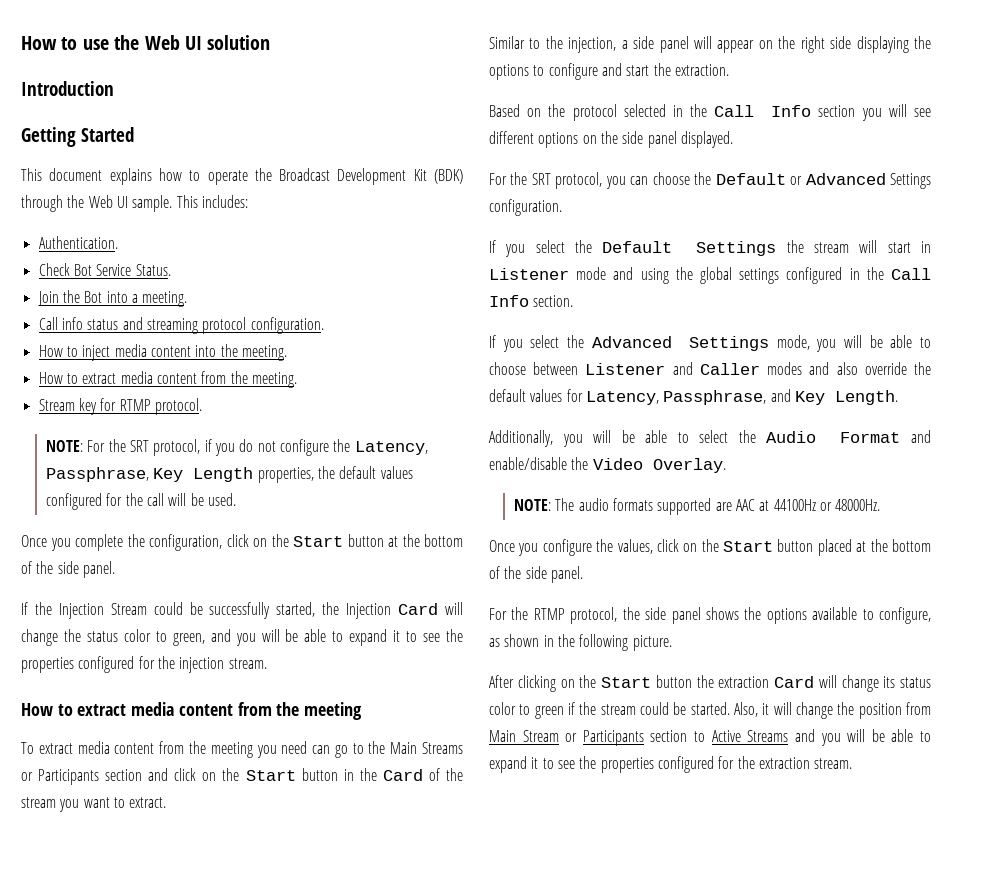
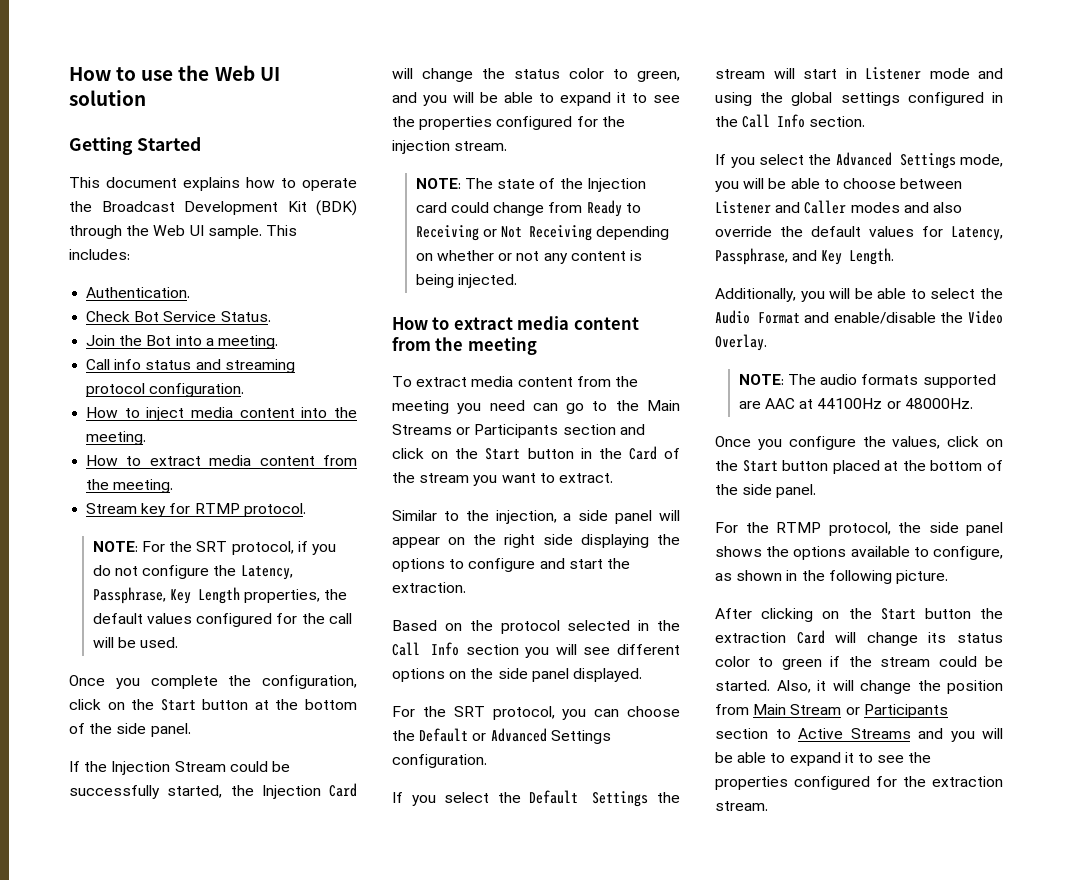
[21,81,114,96] // Introduction -> (146, 98) none
(267, 663) none -> [415,178,646,192] [415,200,641,217] [415,225,670,241] [415,250,643,264] [415,274,518,288] // NOTE: The state of the Injection card could change from Ready to Receiving or Not Receiving depending on whether or not any content is being injected.

